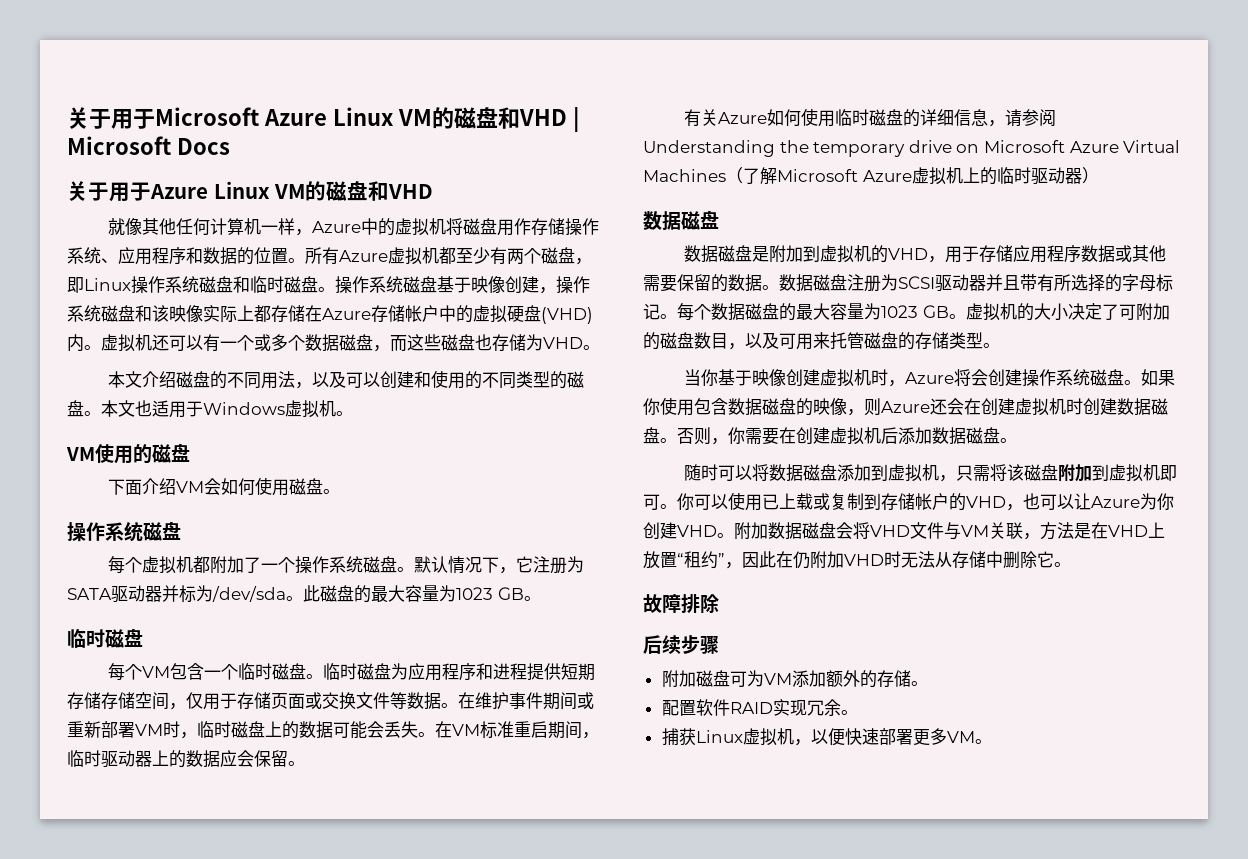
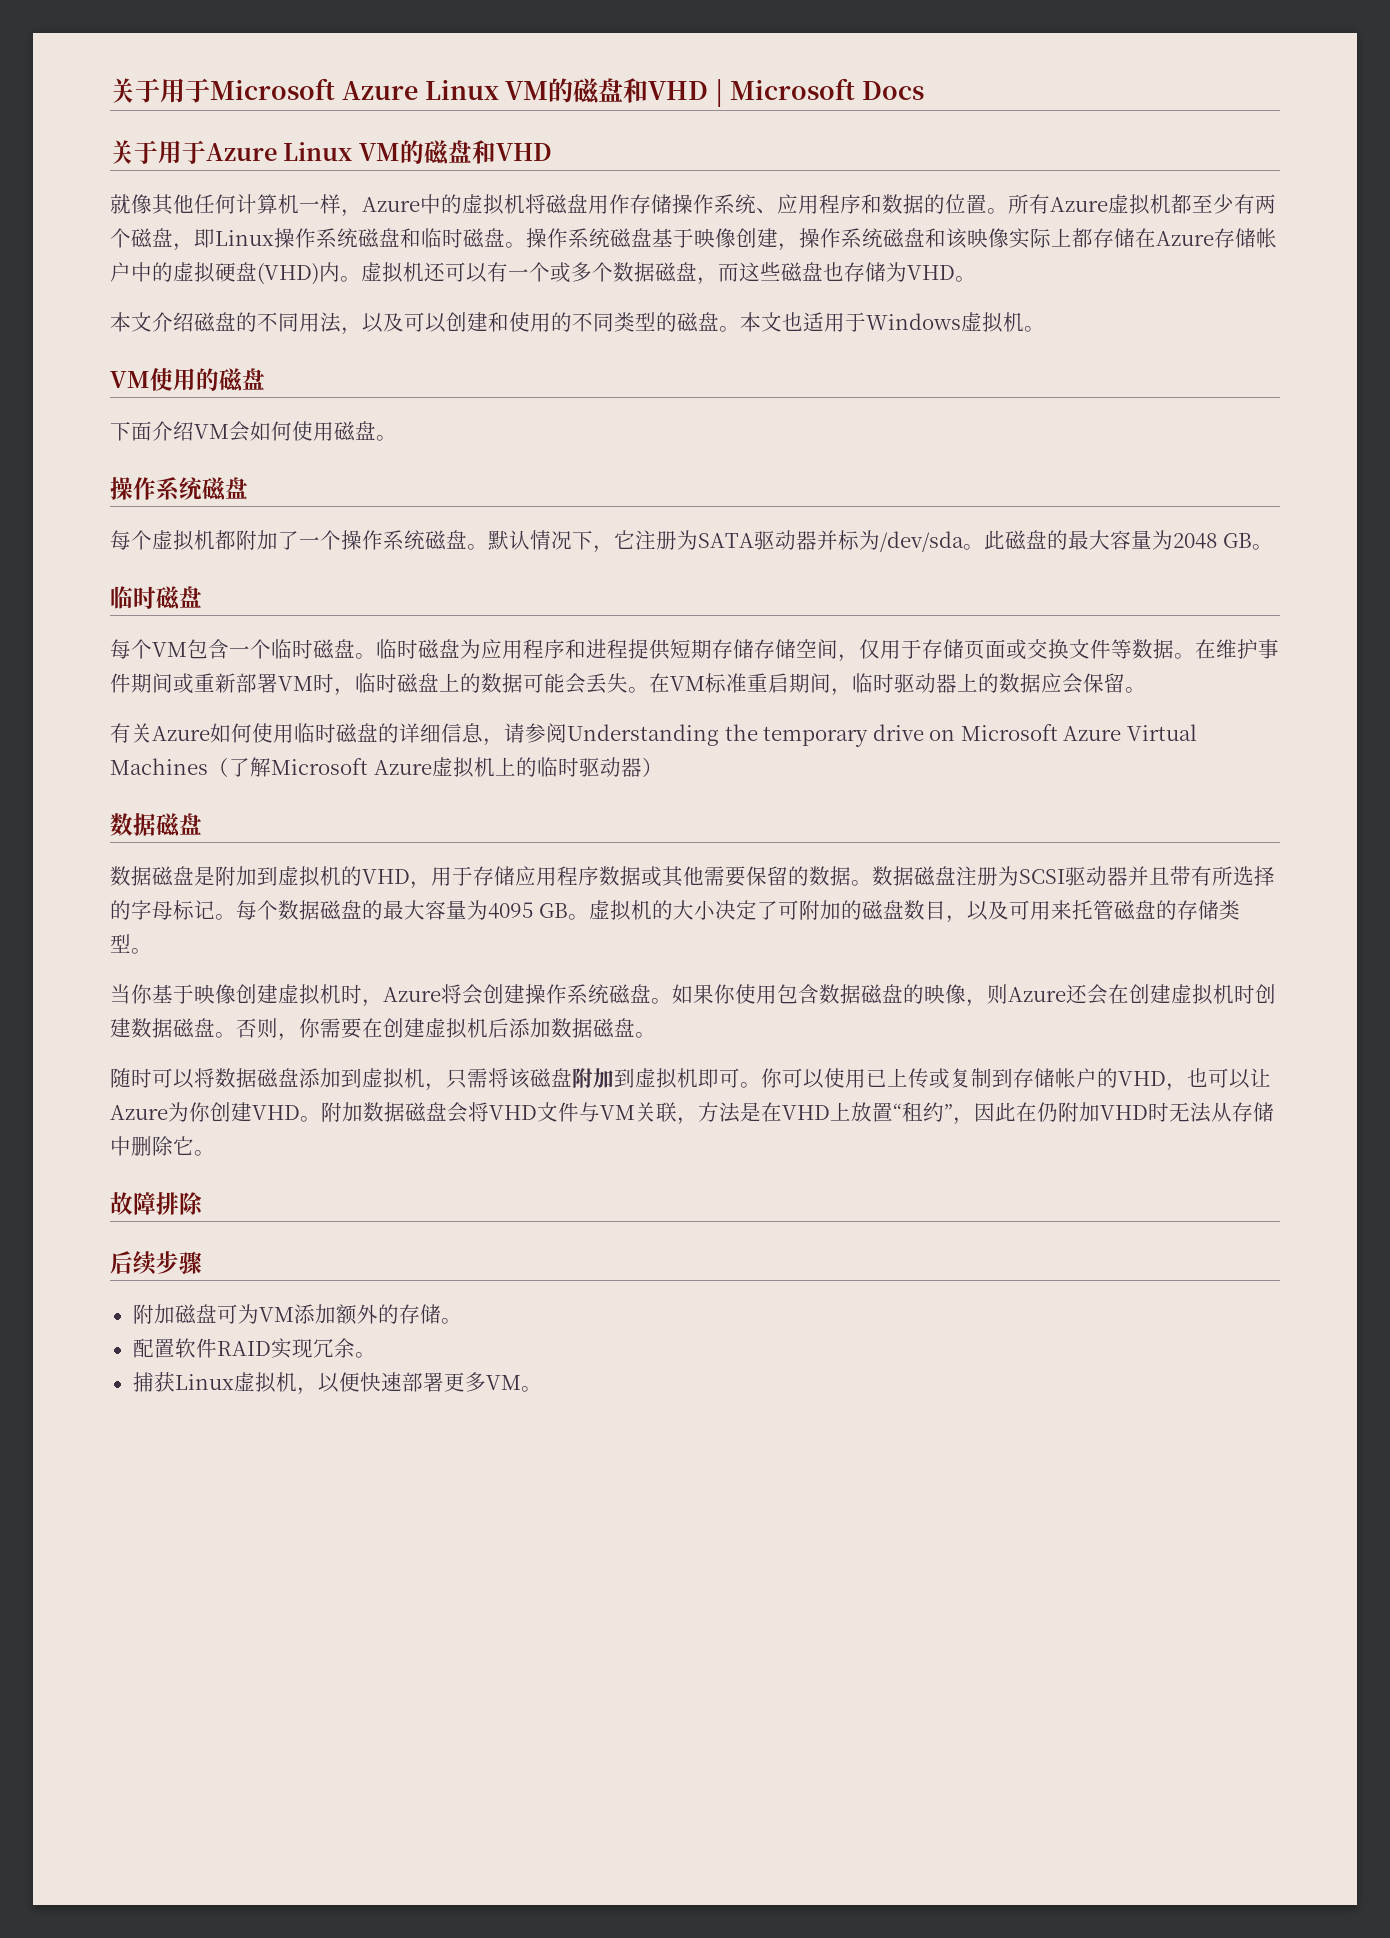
[456,587,493,600] 1023 -> [1173,533,1217,549] 2048
[881,305,918,318] 1023 -> [488,902,533,919] 4095
[796,493,813,510] 载 -> [908,1068,929,1088] 传

